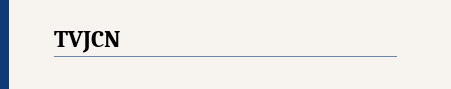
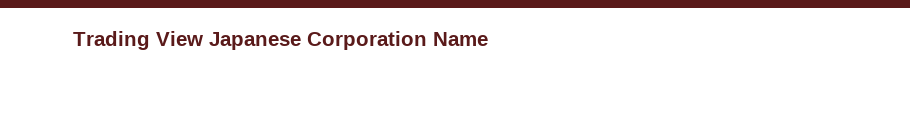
[54,31,120,53] TVJCN -> [73,31,488,50] Trading View Japanese Corporation Name

